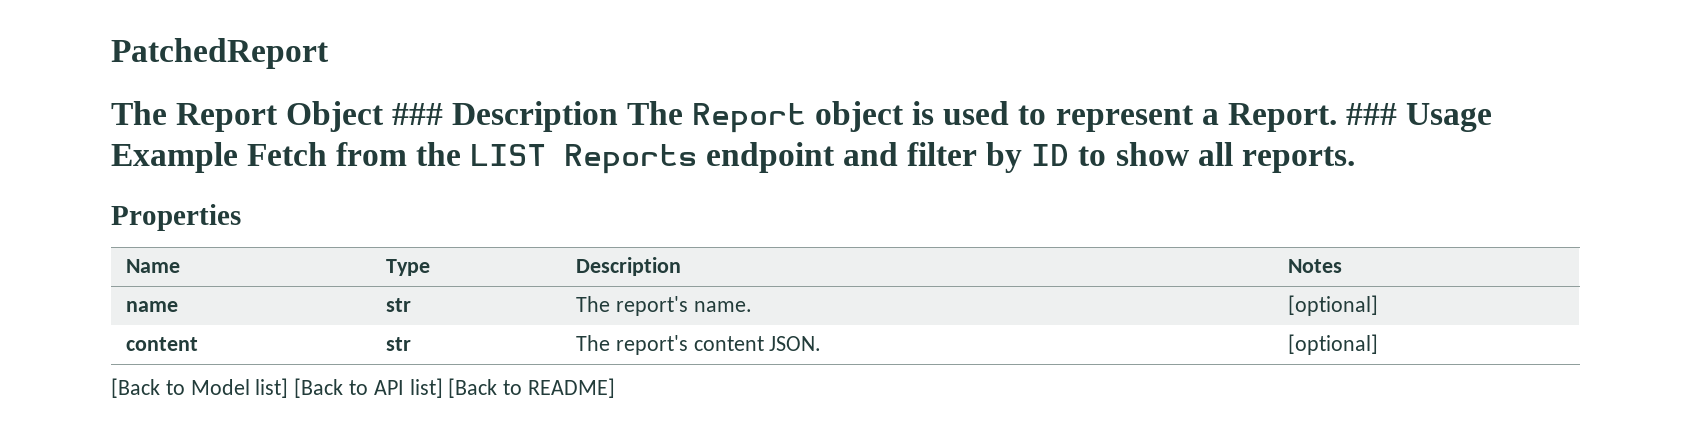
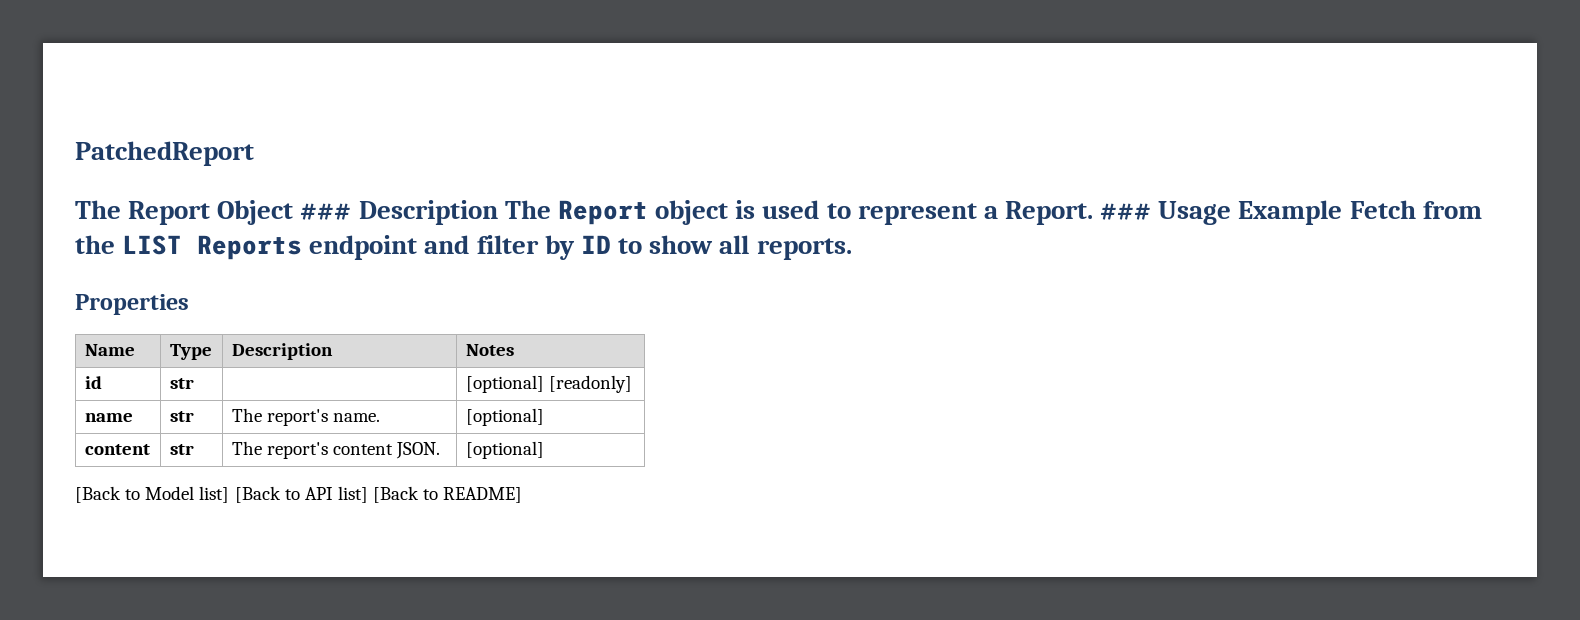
(1342, 266) none -> [84,376,102,389] [169,378,194,389] [465,375,632,393] // id | str | | [optional] [readonly]

